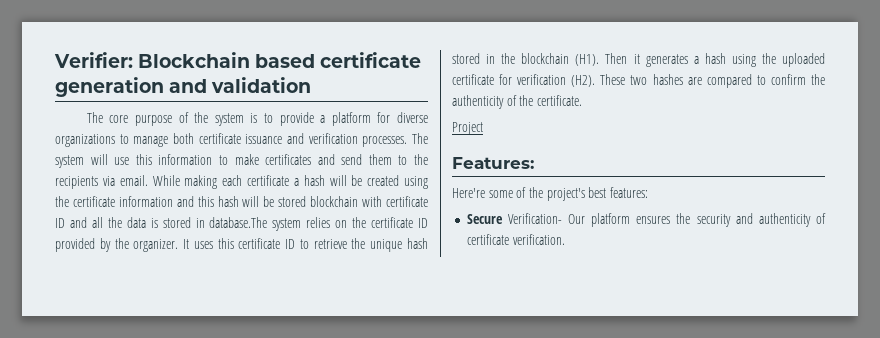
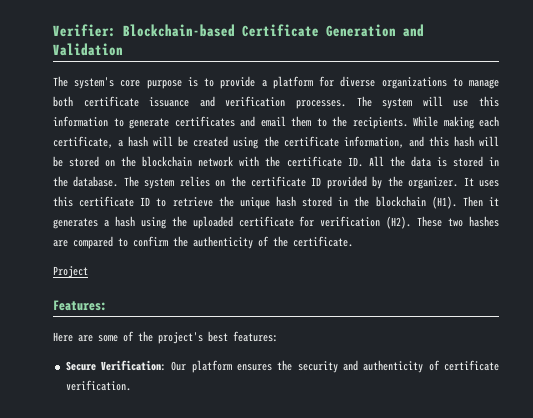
[138,52,422,68] [55,77,312,97] [86,112,103,123] Blockchain based certificate generation and validation // The -> [123,24,424,37] [53,43,123,56] [53,76,115,89] Blockchain-based Certificate Generation and Validation // The system's
[178,112,244,126] of the system -> (182, 84) none
[234,154,259,165] make -> [129,118,169,129] generate
[341,154,363,165] send -> [260,116,286,127] email
[55,175,148,189] recipients via email. -> [352,117,408,129] recipients.
[247,175,289,186] certificate -> [53,136,113,148] certificate,
[118,196,173,207] information -> [343,136,404,148] information,
[310,196,428,207] [55,217,103,228] blockchain with certificate ID and all -> [105,156,384,167] on the blockchain network with the certificate ID. All
[209,217,268,228] database.The -> [53,176,139,187] the database. The
[452,188,485,198] Here're -> [53,332,93,342] Here are
[507,213,562,224] Verification- -> [100,360,166,371] Verification:

